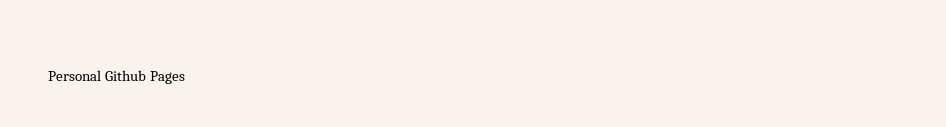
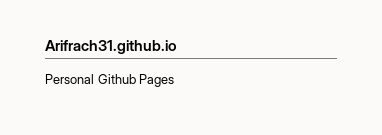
(48, 75) none -> [45,40,177,54] Arifrach31.github.io //

